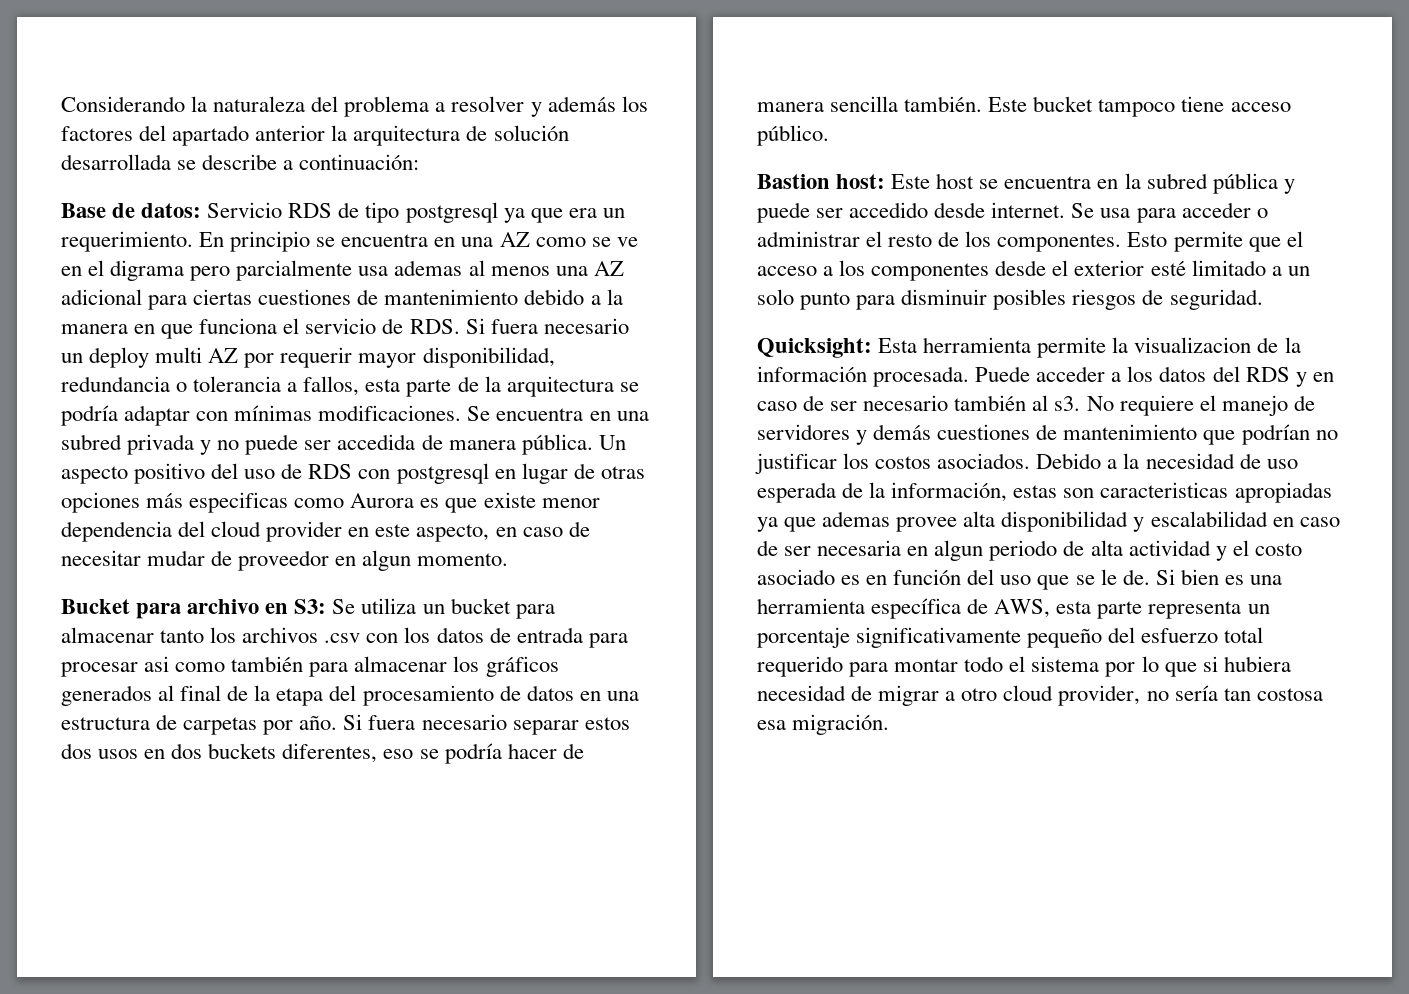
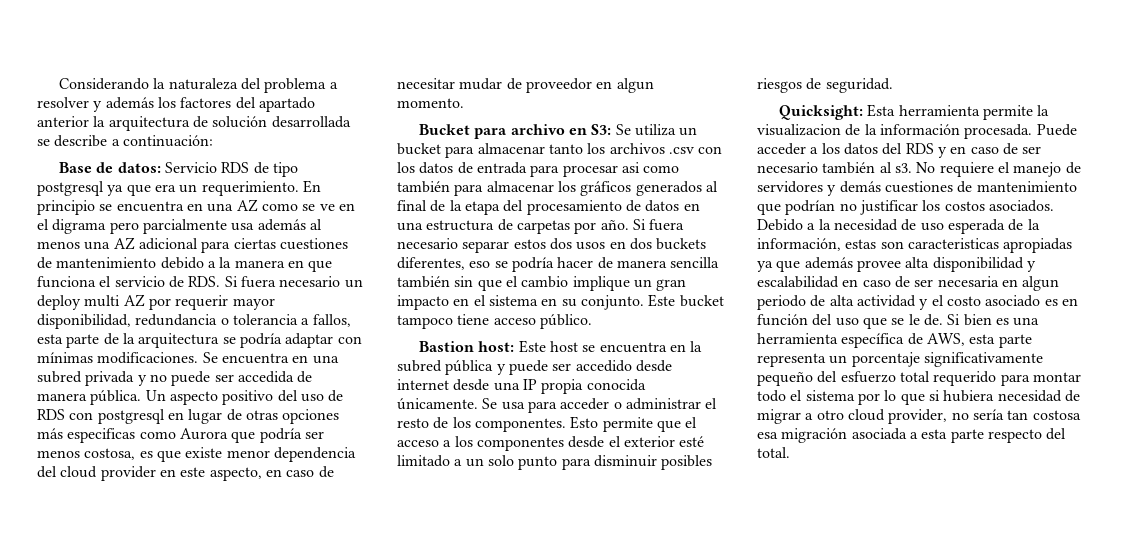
[394,260,463,276] ademas -> [257,219,306,231] además
(415, 500) none -> [231,428,324,443] [37,448,136,460] que podría ser menos costosa,
[904,96,983,112] también. -> [397,276,687,291] [397,295,644,310] también sin que el cambio implique un gran impacto en el sistema en su conjunto.
[991,202,1066,218] internet. -> [397,379,646,394] [397,398,478,410] internet desde una IP propia conocida únicamente.
[822,511,891,527] ademas -> [804,257,853,269] además
[792,714,890,735] migración. -> [781,428,1067,443] [757,447,790,458] migración asociada a esta parte respecto del total.

